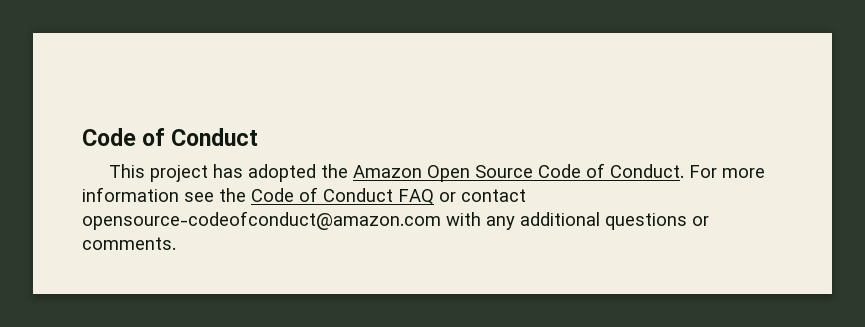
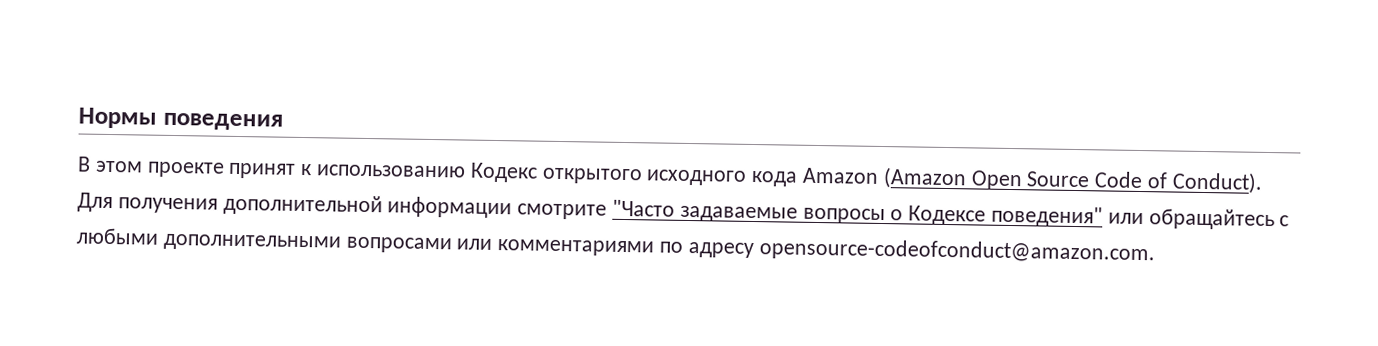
[82,128,259,146] [109,163,766,182] [82,187,526,205] [82,211,709,230] [82,237,176,250] Code of Conduct // This project has adopted the Amazon Open Source Code of Conduct. For more information see the Code of Conduct FAQ or contact opensource-codeofconduct@amazon.com with any additional questions or comments. -> [78,107,283,131] [77,156,1263,194] [77,192,1290,231] [76,227,1155,265] Нормы поведения // В этом проекте принят к использованию Кодекс открытого исходного кода Amazon (Amazon Open Source Code of Conduct). Для получения дополнительной информации смотрите "Часто задаваемые вопросы о Кодексе поведения" или обращайтесь с любыми дополнительными вопросами или комментариями по адресу opensource-codeofconduct@amazon.com.

